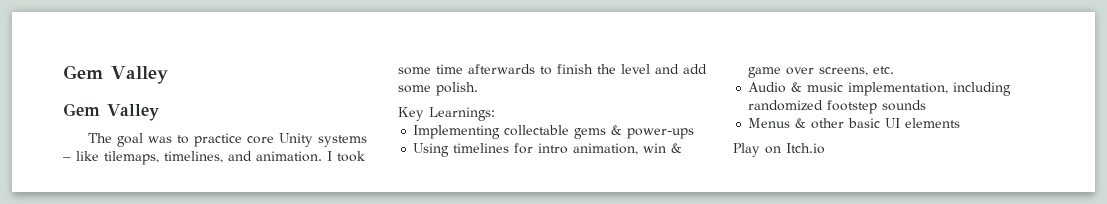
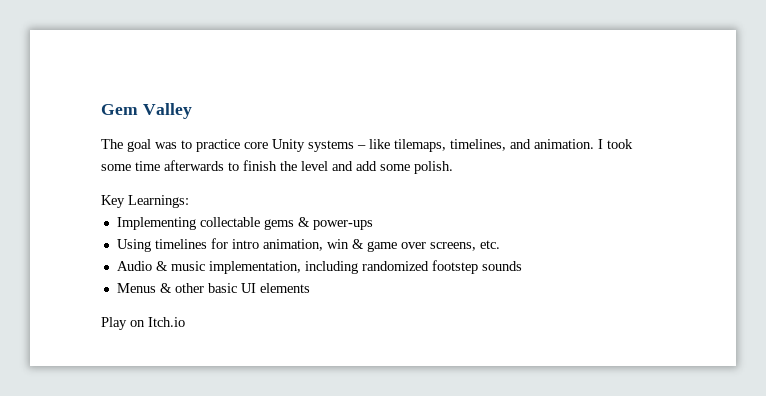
[63,65,168,84] [63,103,159,121] Gem Valley // Gem Valley -> [101,103,192,119] Gem Valley

